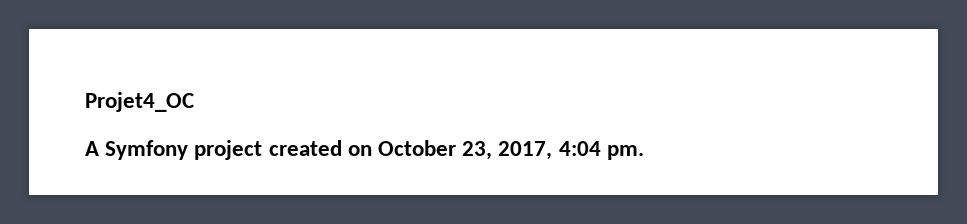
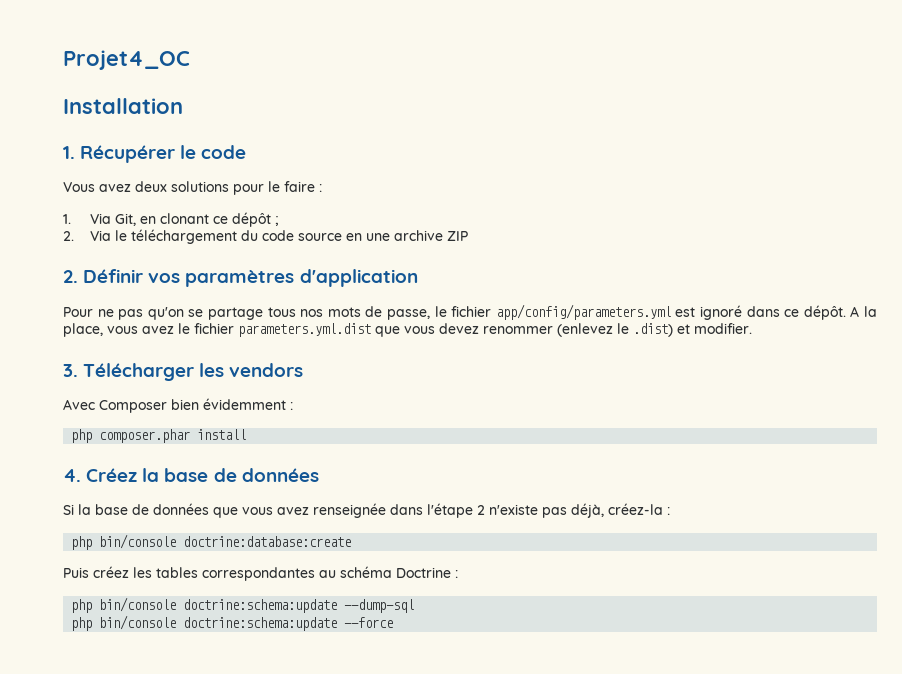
[85,140,644,160] A Symfony project created on October 23, 2017, 4:04 pm. -> [63,98,183,114] [63,145,247,163] [63,181,322,195] [63,212,279,227] [63,229,468,244] [63,269,418,287] [63,304,878,320] [63,323,752,337] [63,363,304,381] [63,398,293,413] [71,429,247,443] [63,468,319,482] [63,503,670,518] [71,534,352,550] [63,566,458,581] [71,597,415,613] [71,615,394,631] Installation // 1. Récupérer le code // Vous avez deux solutions pour le faire : // 1. Via Git, en clonant ce dépôt ; // 2. Via le téléchargement du code source en une archive ZIP // 2. Définir vos paramètres d'application // Pour ne pas qu'on se partage tous nos mots de passe, le fichier app/config/parameters.yml est ignoré dans ce dépôt. A la place, vous avez le fichier parameters.yml.dist que vous devez renommer (enlevez le .dist) et modifier. // 3. Télécharger les vendors // Avec Composer bien évidemment : // php composer.phar install // 4. Créez la base de données // Si la base de données que vous avez renseignée dans l'étape 2 n'existe pas déjà, créez-la : // php bin/console doctrine:database:create // Puis créez les tables correspondantes au schéma Doctrine : // php bin/console doctrine:schema:update --dump-sql // php bin/console doctrine:schema:update --force

